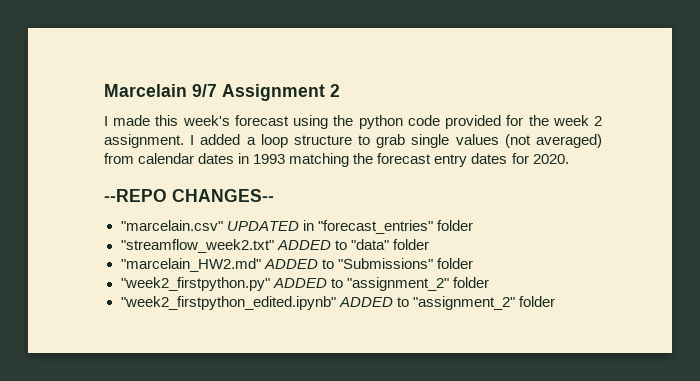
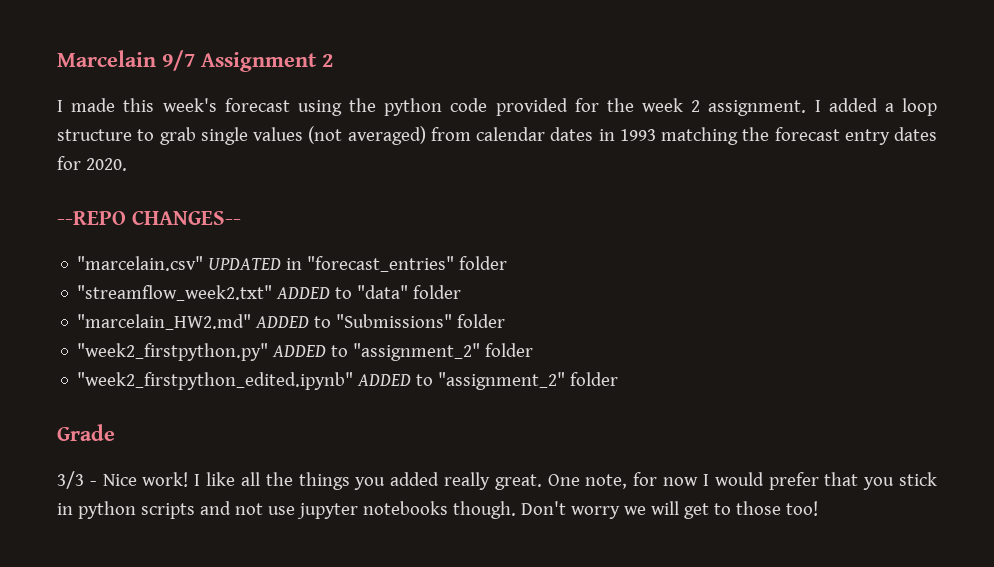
(555, 301) none -> [57,424,115,441] [57,471,938,490] [57,501,818,519] // Grade // 3/3 - Nice work! I like all the things you added really great. One note, for now I would prefer that you stick in python scripts and not use jupyter notebooks though. Don't worry we will get to those too!

